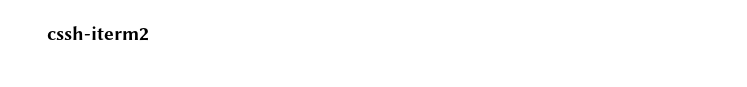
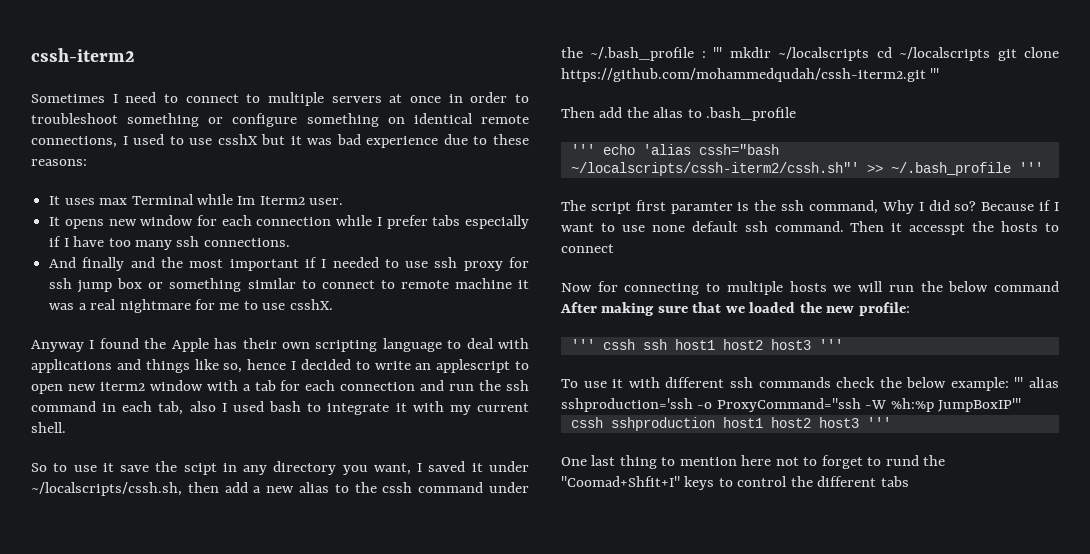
(149, 33) none -> [31,92,530,106] [31,113,530,127] [31,134,530,148] [31,159,87,166] [49,194,344,205] [49,215,529,229] [49,236,290,250] [49,257,530,271] [49,278,529,293] [49,299,333,313] [31,338,529,352] [31,359,529,373] [31,380,529,394] [31,401,529,415] [31,422,66,433] [31,461,529,475] [31,482,530,496] [561,47,1059,61] [561,68,940,82] [561,107,797,121] [570,144,779,155] [570,162,1043,176] [561,200,1059,214] [561,221,1059,235] [561,244,614,253] [561,281,1059,295] [560,302,910,316] [570,339,843,350] [561,377,1059,391] [561,398,1022,412] [570,417,891,431] [561,455,946,469] [561,476,909,490] // Sometimes I need to connect to multiple servers at once in order to troubleshoot something or configure something on identical remote connections, I used to use csshX but it was bad experience due to these reasons: // It uses max Terminal while Im Iterm2 user. // It opens new window for each connection while I prefer tabs especially if I have too many ssh connections. // And finally and the most important if I needed to use ssh proxy for ssh jump box or something similar to connect to remote machine it was a real nightmare for me to use csshX. // Anyway I found the Apple has their own scripting language to deal with applications and things like so, hence I decided to write an applescript to open new iterm2 window with a tab for each connection and run the ssh command in each tab, also I used bash to integrate it with my current shell. // So to use it save the scipt in any directory you want, I saved it under ~/localscripts/cssh.sh, then add a new alias to the cssh command under the ~/.bash_profile : ''' mkdir ~/localscripts cd ~/localscripts git clone https://github.com/mohammedqudah/cssh-iterm2.git ''' // Then add the alias to .bash_profile // ''' echo 'alias cssh="bash ~/localscripts/cssh-iterm2/cssh.sh"' >> ~/.bash_profile ''' // The script first paramter is the ssh command, Why I did so? Because if I want to use none default ssh command. Then it accesspt the hosts to connect // Now for connecting to multiple hosts we will run the below command After making sure that we loaded the new profile: // ''' cssh ssh host1 host2 host3 ''' // To use it with different ssh commands check the below example: ''' alias sshproduction='ssh -o ProxyCommand="ssh -W %h:%p JumpBoxIP"' // cssh sshproduction host1 host2 host3 ''' // One last thing to mention here not to forget to rund the "Coomad+Shfit+I" keys to control the different tabs

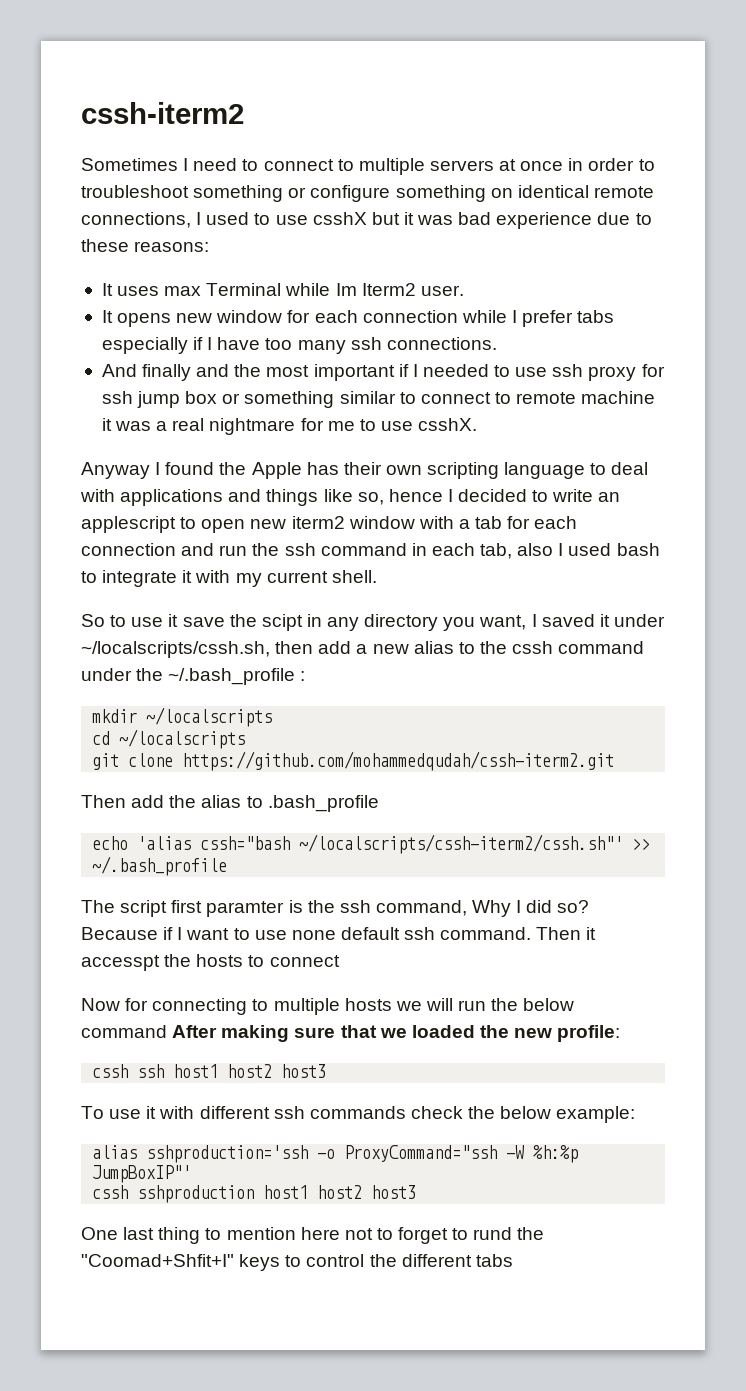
[713,47,723,58] ''' -> (306, 676) //
(870, 54) none -> (273, 717) //
(991, 54) none -> (246, 739) //
[930,68,940,79] ''' -> (615, 761) none
[570,144,595,155] ''' -> (379, 803) none
[1018,162,1043,173] ''' -> (228, 866) none
[570,339,595,350] ''' -> (621, 1033) none
[818,339,843,350] ''' -> (327, 1071) none
[1014,377,1024,388] ''' -> (636, 1114) //
[866,417,891,428] ''' -> (417, 1192) none

